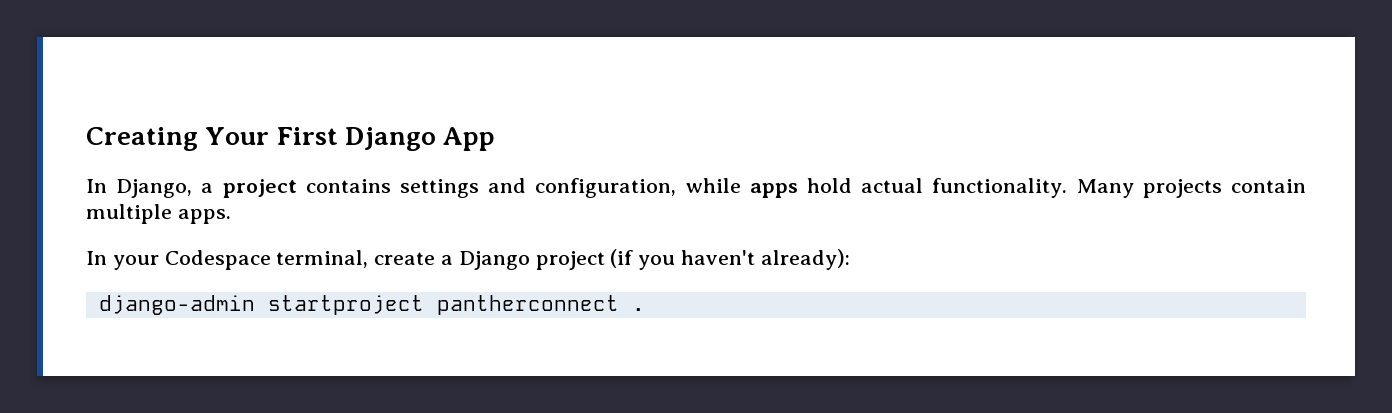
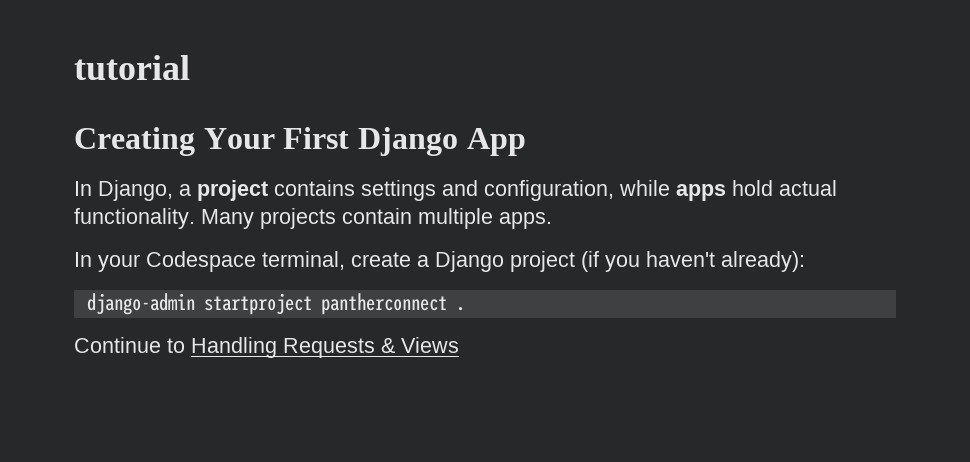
(86, 139) none -> [74,55,190,80] tutorial //
(645, 309) none -> [74,337,459,358] // Continue to Handling Requests & Views

